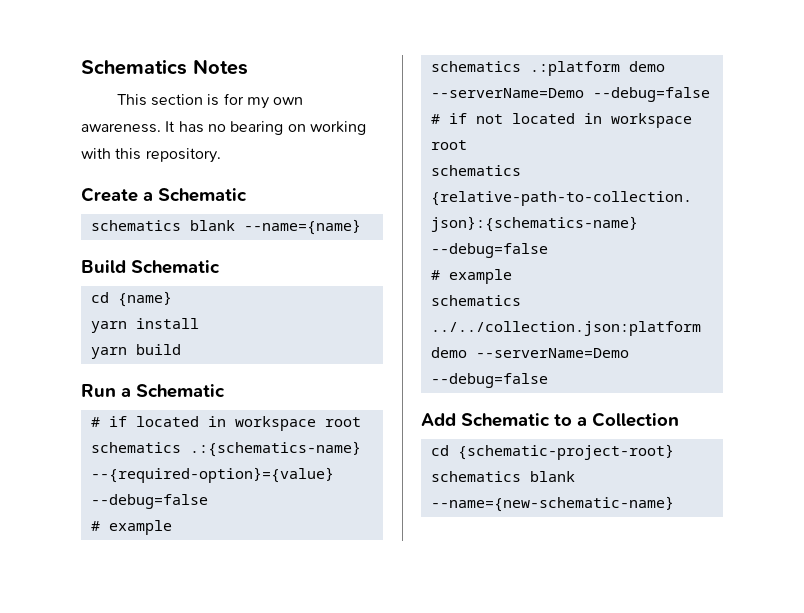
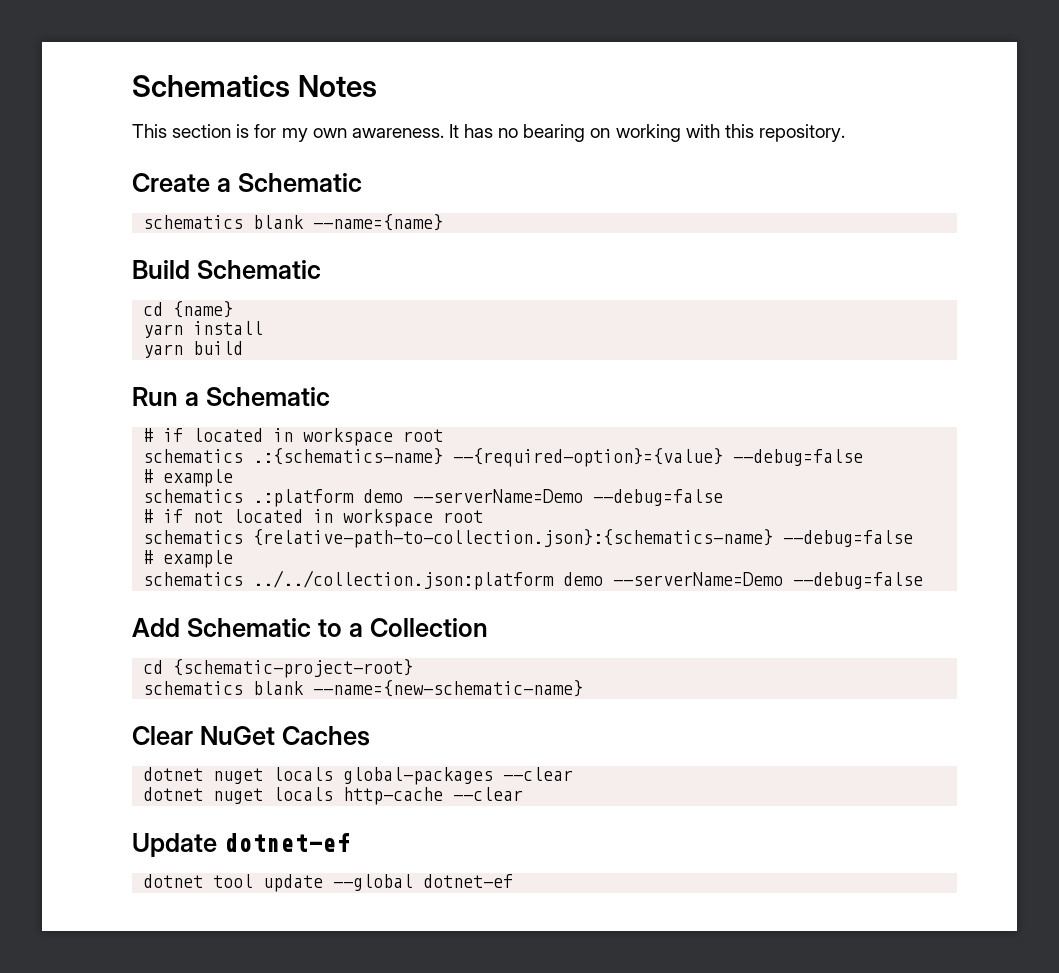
(674, 504) none -> [132,726,370,746] [143,767,574,785] [143,787,524,805] [132,833,350,857] [143,874,514,892] // Clear NuGet Caches // dotnet nuget locals global-packages --clear // dotnet nuget locals http-cache --clear // Update dotnet-ef // dotnet tool update --global dotnet-ef

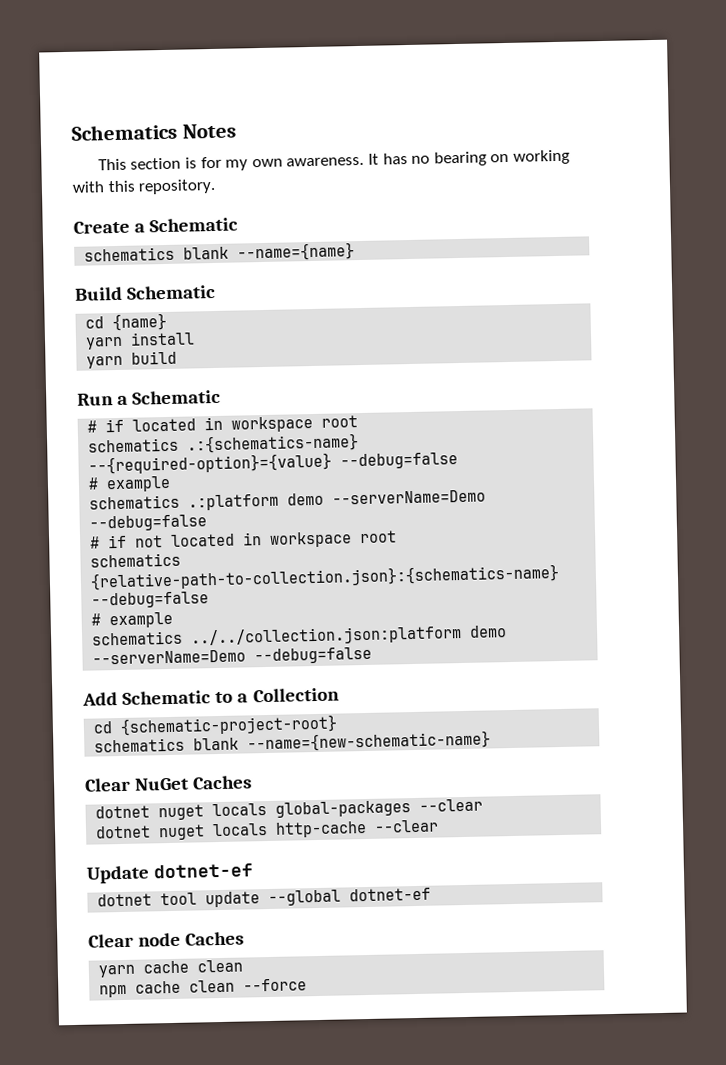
(514, 881) none -> [88,931,245,948] [98,959,244,978] [99,978,308,998] // Clear node Caches // yarn cache clean // npm cache clean --force

